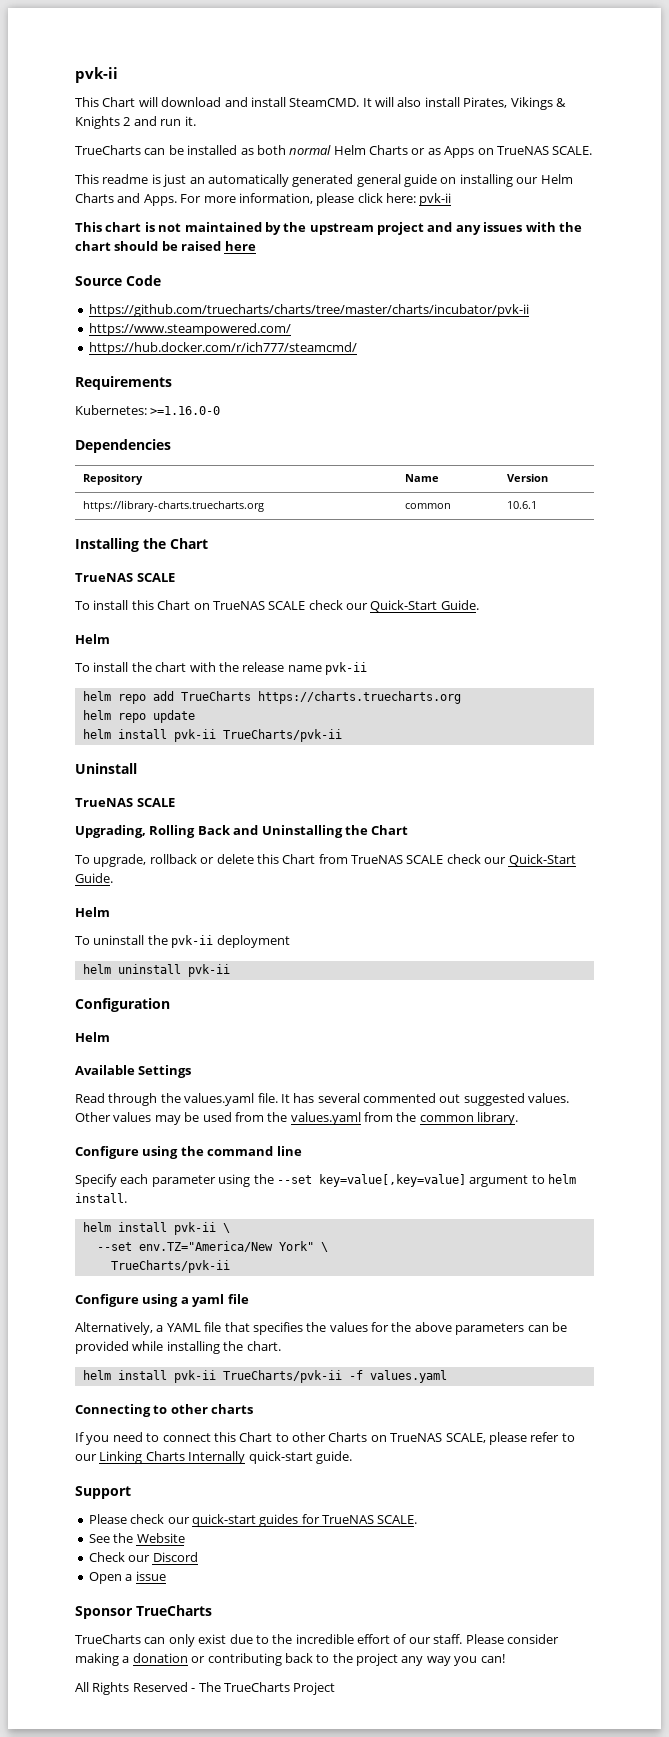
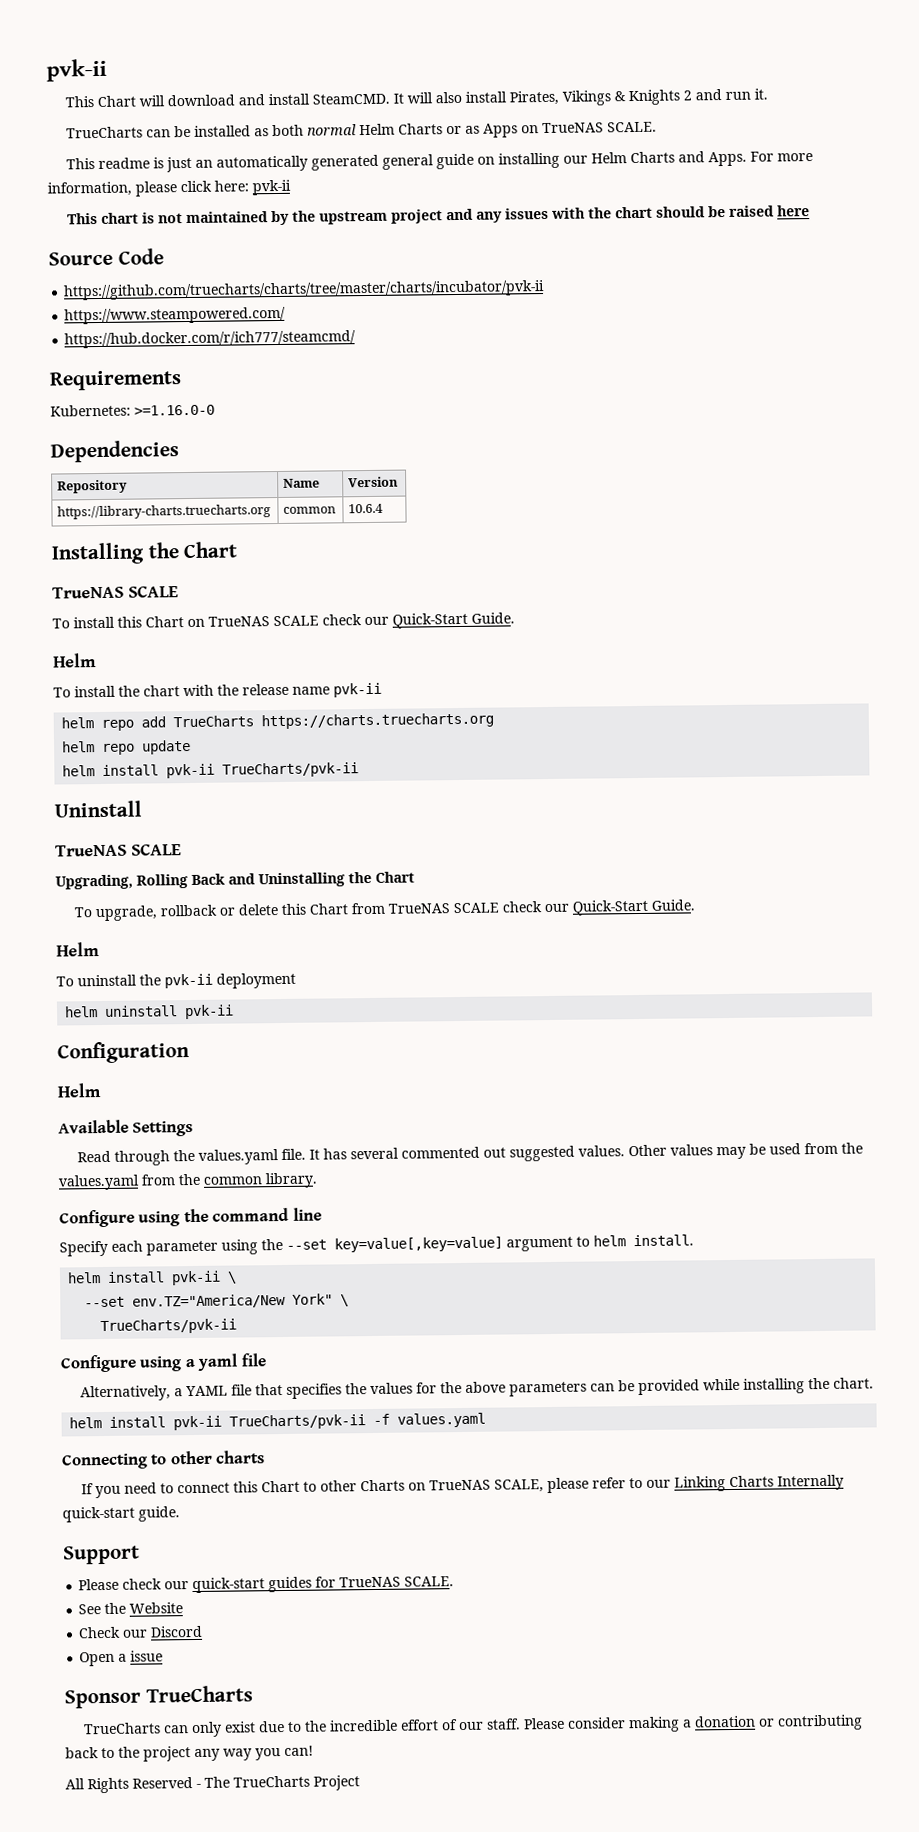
[506,501,537,509] 10.6.1 -> [348,503,384,514] 10.6.4

